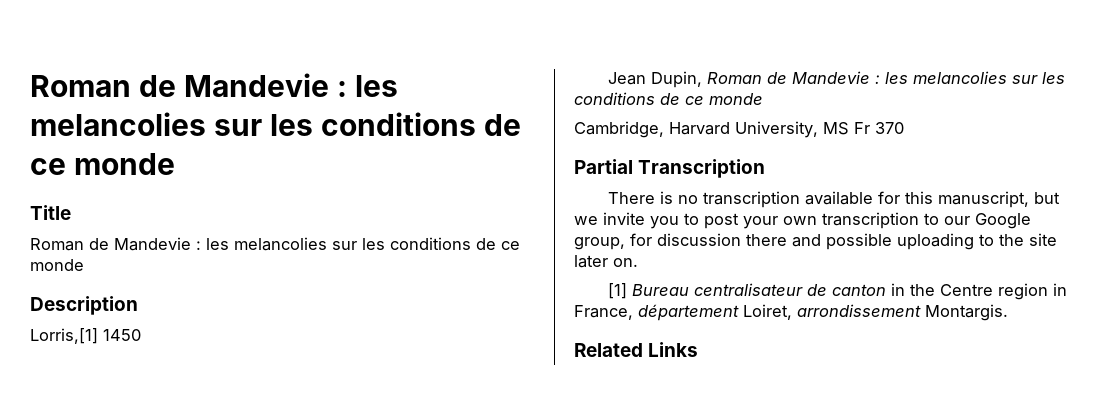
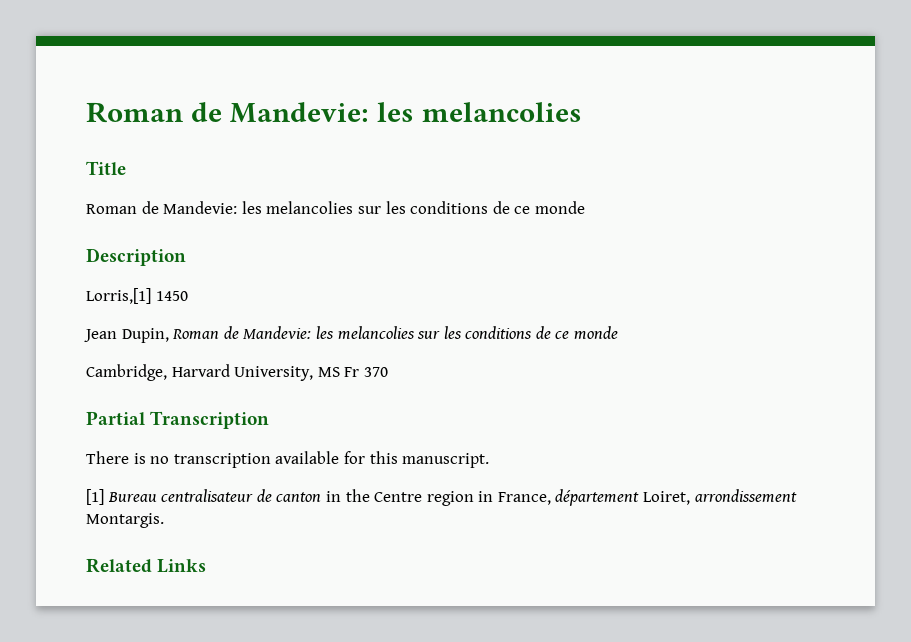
[30,73,399,97] [30,112,522,136] [30,153,176,175] Roman de Mandevie : les melancolies sur les conditions de ce monde -> [86,102,582,123] Roman de Mandevie: les melancolies
[114,237,201,251] Mandevie : -> [163,201,238,214] Mandevie:
[792,71,881,84] Mandevie : -> [243,326,312,339] Mandevie:
[938,191,1061,208] [574,212,1031,229] [574,233,1057,250] [574,255,638,268] manuscript, but we invite you to post your own transcription to our Google group, for discussion there and possible uploading to the site later on. -> [402,453,490,468] manuscript.

